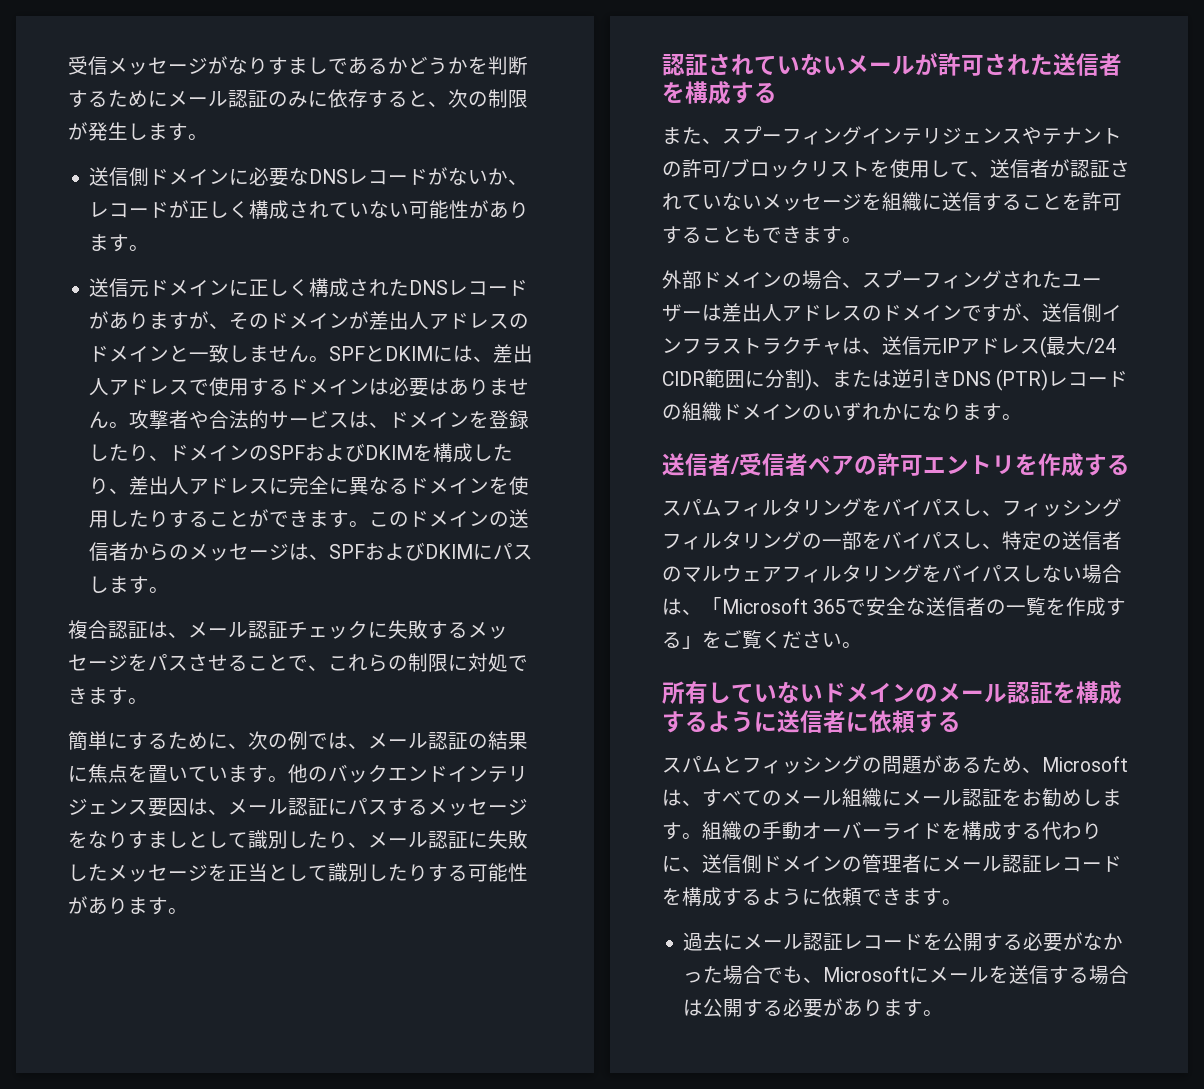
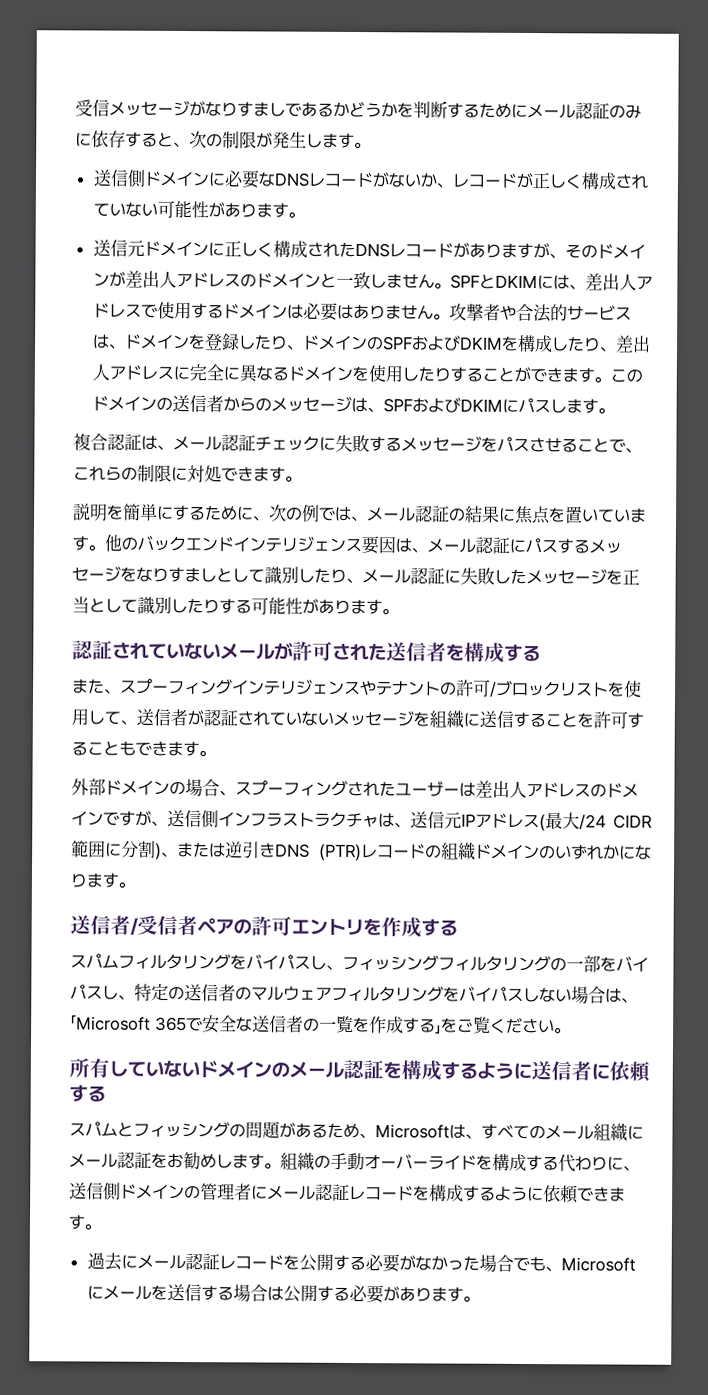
(148, 701) none -> [73,503,124,522] 説明を

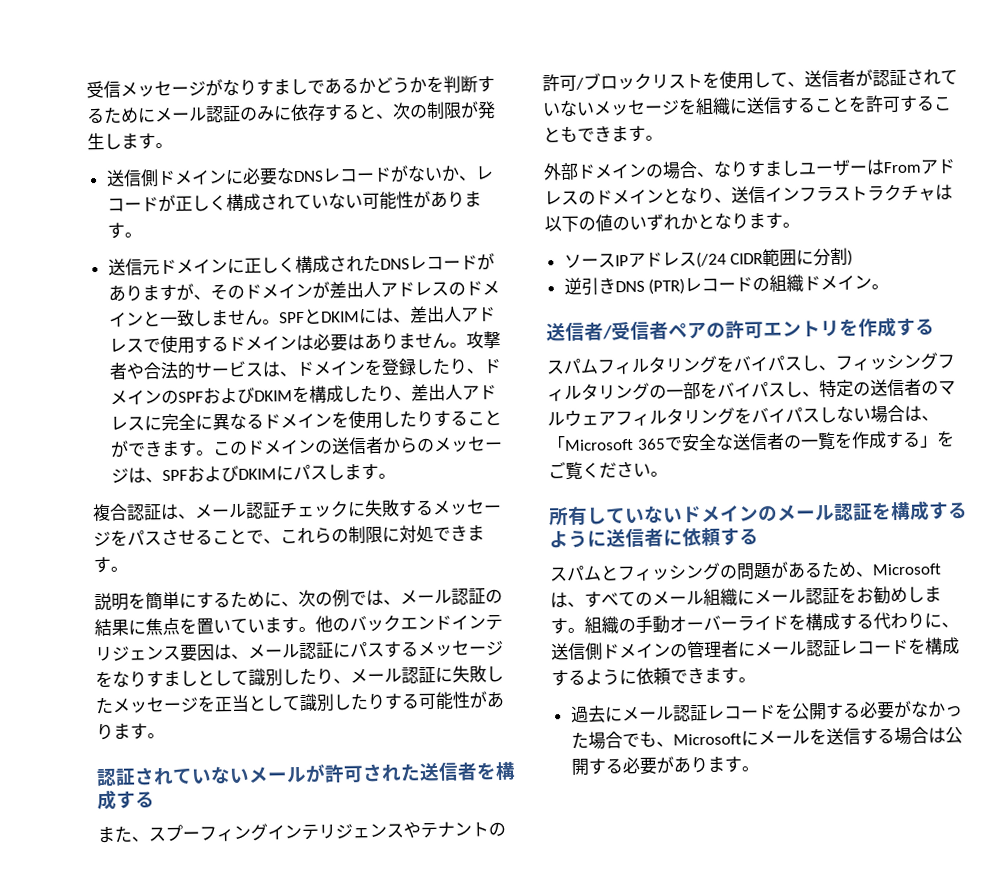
[235,780,396,797] スプーフィングされた -> [713,160,800,178] なりすまし
[475,780,639,798] [71,809,219,829] 差出人アドレスのドメインですが、送信側 -> [883,159,956,175] [544,185,766,206] Fromアドレスのドメインとなり、送信
[394,811,607,832] 、送信元IPアドレス(最大/24 -> [544,212,800,233] [563,251,727,269] 以下の値のいずれかとなります。 // ソースIPアドレス(/24
[161,841,226,858] 、または -> (854, 257) //
[539,844,652,860] [70,872,119,888] のいずれかになります -> (873, 282) none

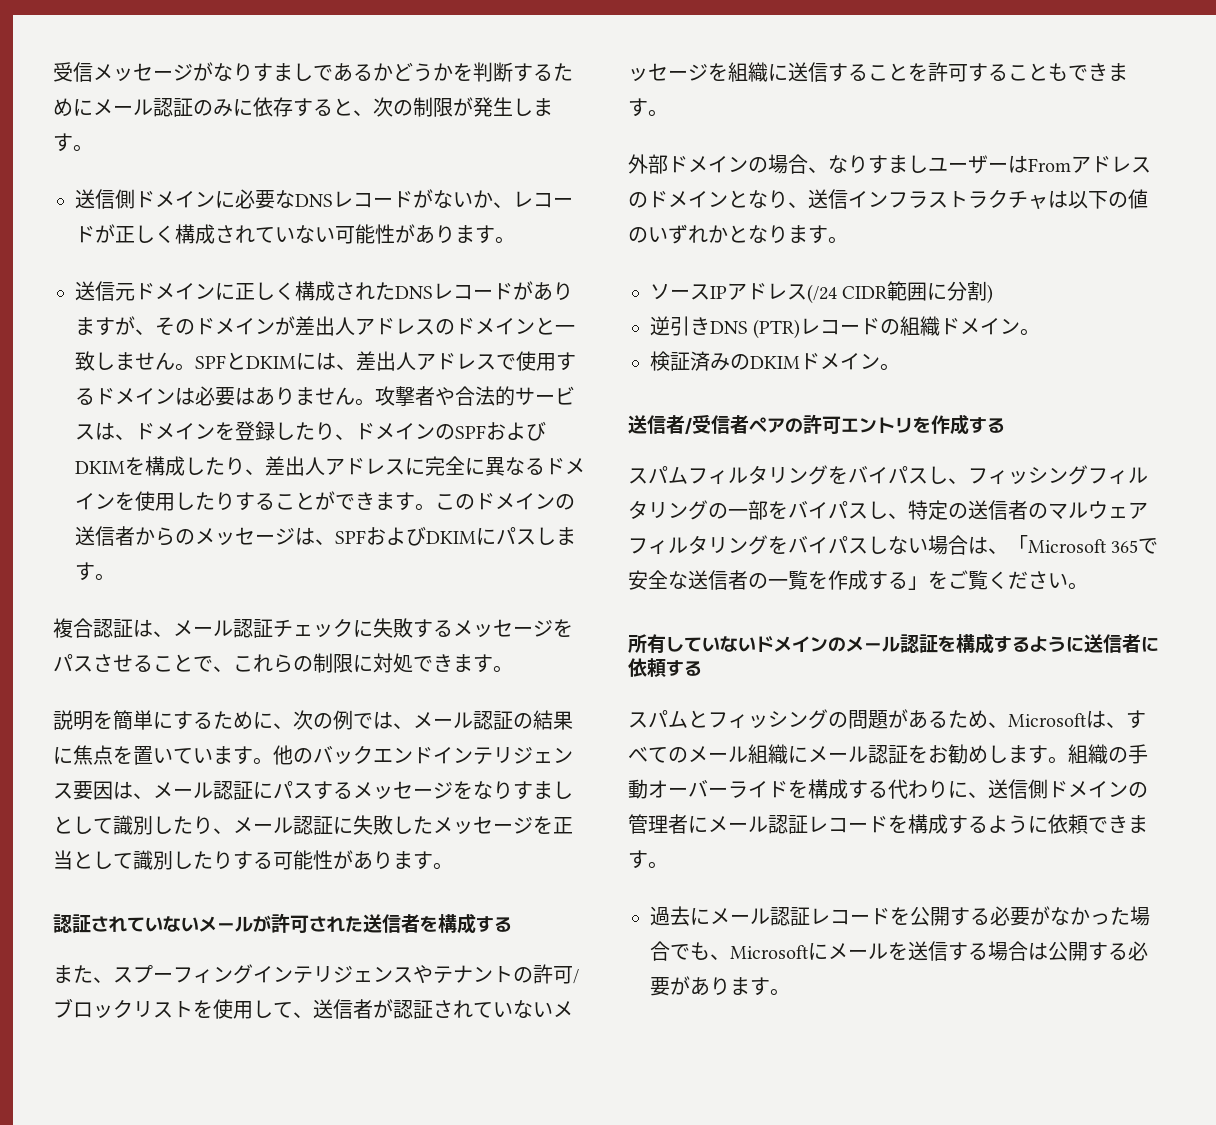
(890, 287) none -> [650,351,900,371] // 検証済みのDKIMドメイン。

